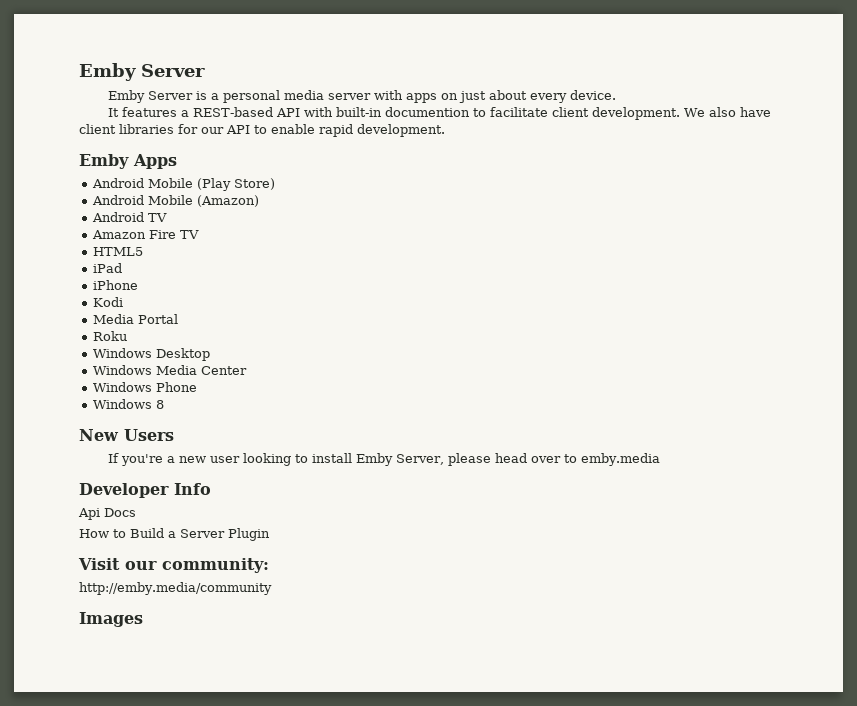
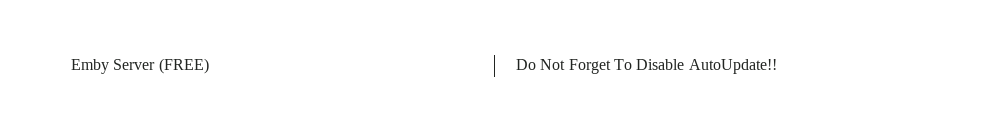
[79,63,205,81] [107,90,616,103] [107,107,771,120] [79,124,445,137] [79,154,177,169] [91,178,275,191] [91,195,259,207] [91,212,167,222] [91,230,199,239] [92,247,143,256] [92,263,122,273] [92,280,138,290] [92,297,123,307] [92,314,178,324] [92,331,127,341] [92,348,210,361] [92,365,247,375] [92,382,197,392] [92,399,164,409] [79,429,174,441] [107,453,660,466] [79,483,211,498] [78,508,136,520] [79,528,270,541] [78,558,269,573] [79,582,272,595] [79,612,143,627] Emby Server // Emby Server is a personal media server with apps on just about every device. // It features a REST-based API with built-in documention to facilitate client development. We also have client libraries for our API to enable rapid development. // Emby Apps // Android Mobile (Play Store) // Android Mobile (Amazon) // Android TV // Amazon Fire TV // HTML5 // iPad // iPhone // Kodi // Media Portal // Roku // Windows Desktop // Windows Media Center // Windows Phone // Windows 8 // New Users // If you're a new user looking to install Emby Server, please head over to emby.media // Developer Info // Api Docs // How to Build a Server Plugin // Visit our community: // http://emby.media/community // Images -> [71,58,209,74] [516,59,777,74] Emby Server (FREE) // Do Not Forget To Disable AutoUpdate!!

